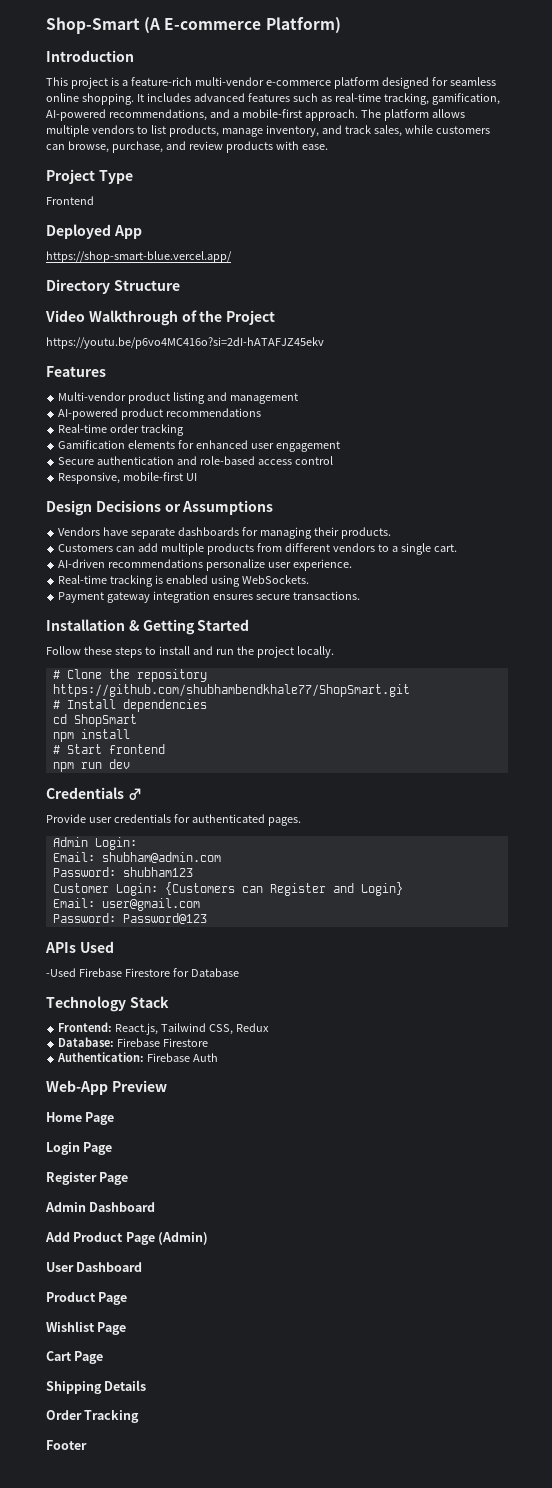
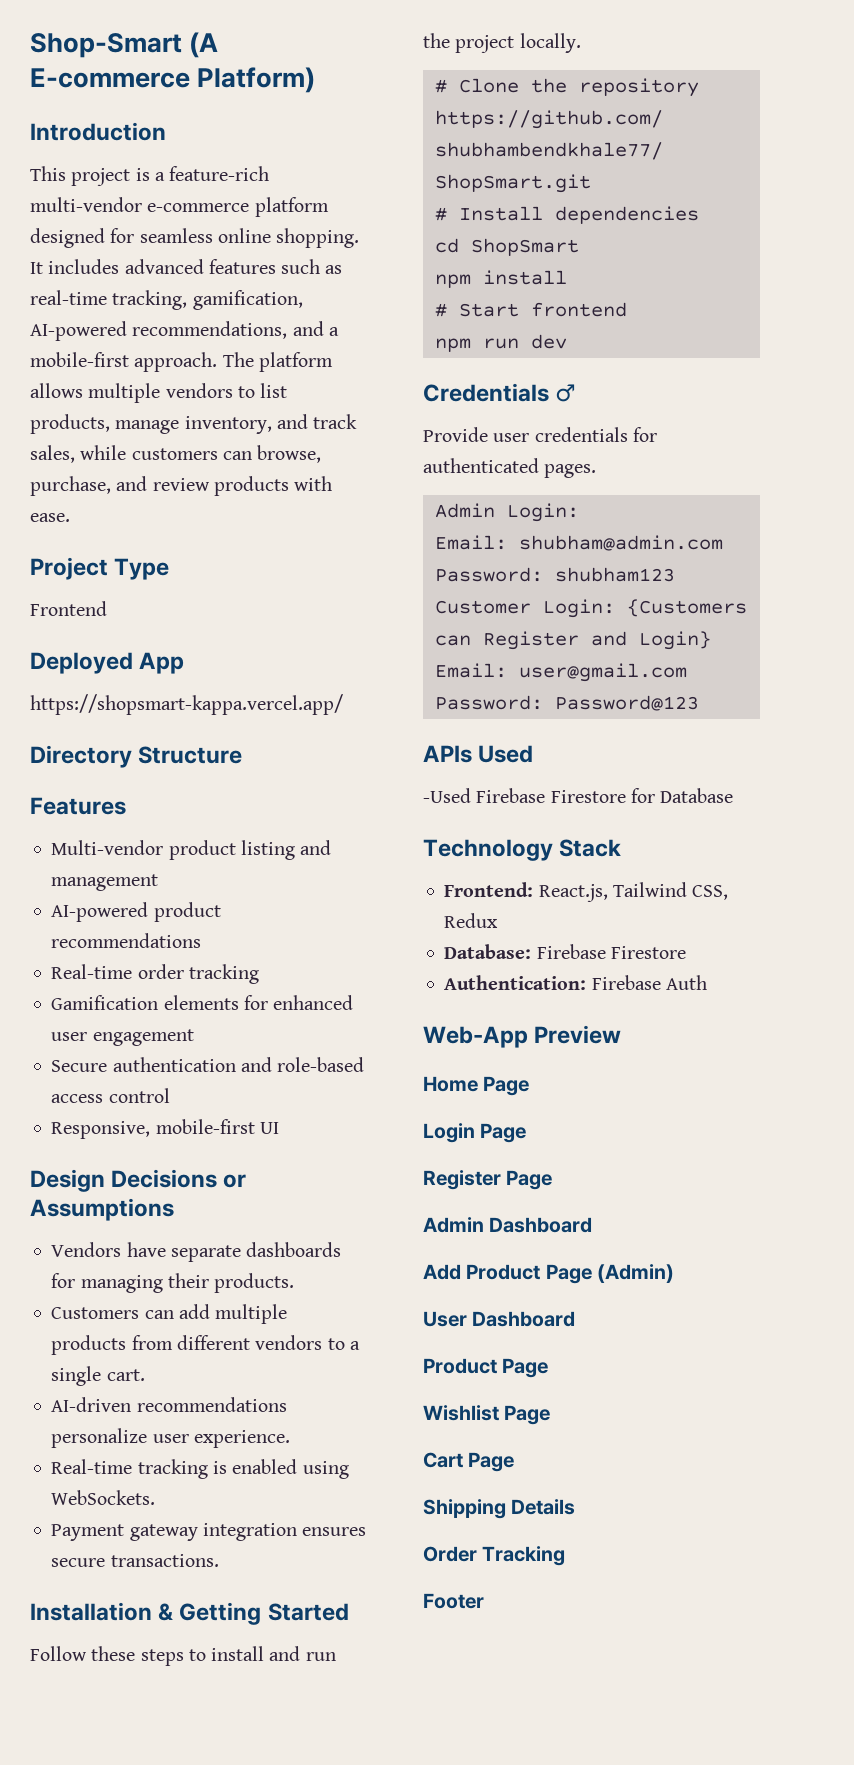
[46,251,232,263] https://shop-smart-blue.vercel.app/ -> [30,694,343,715] https://shopsmart-kappa.vercel.app/
[45,310,276,326] [46,337,324,349] // Video Walkthrough of the Project // https://youtu.be/p6vo4MC416o?si=2dI-hATAFJZ45ekv -> (243, 755) none

